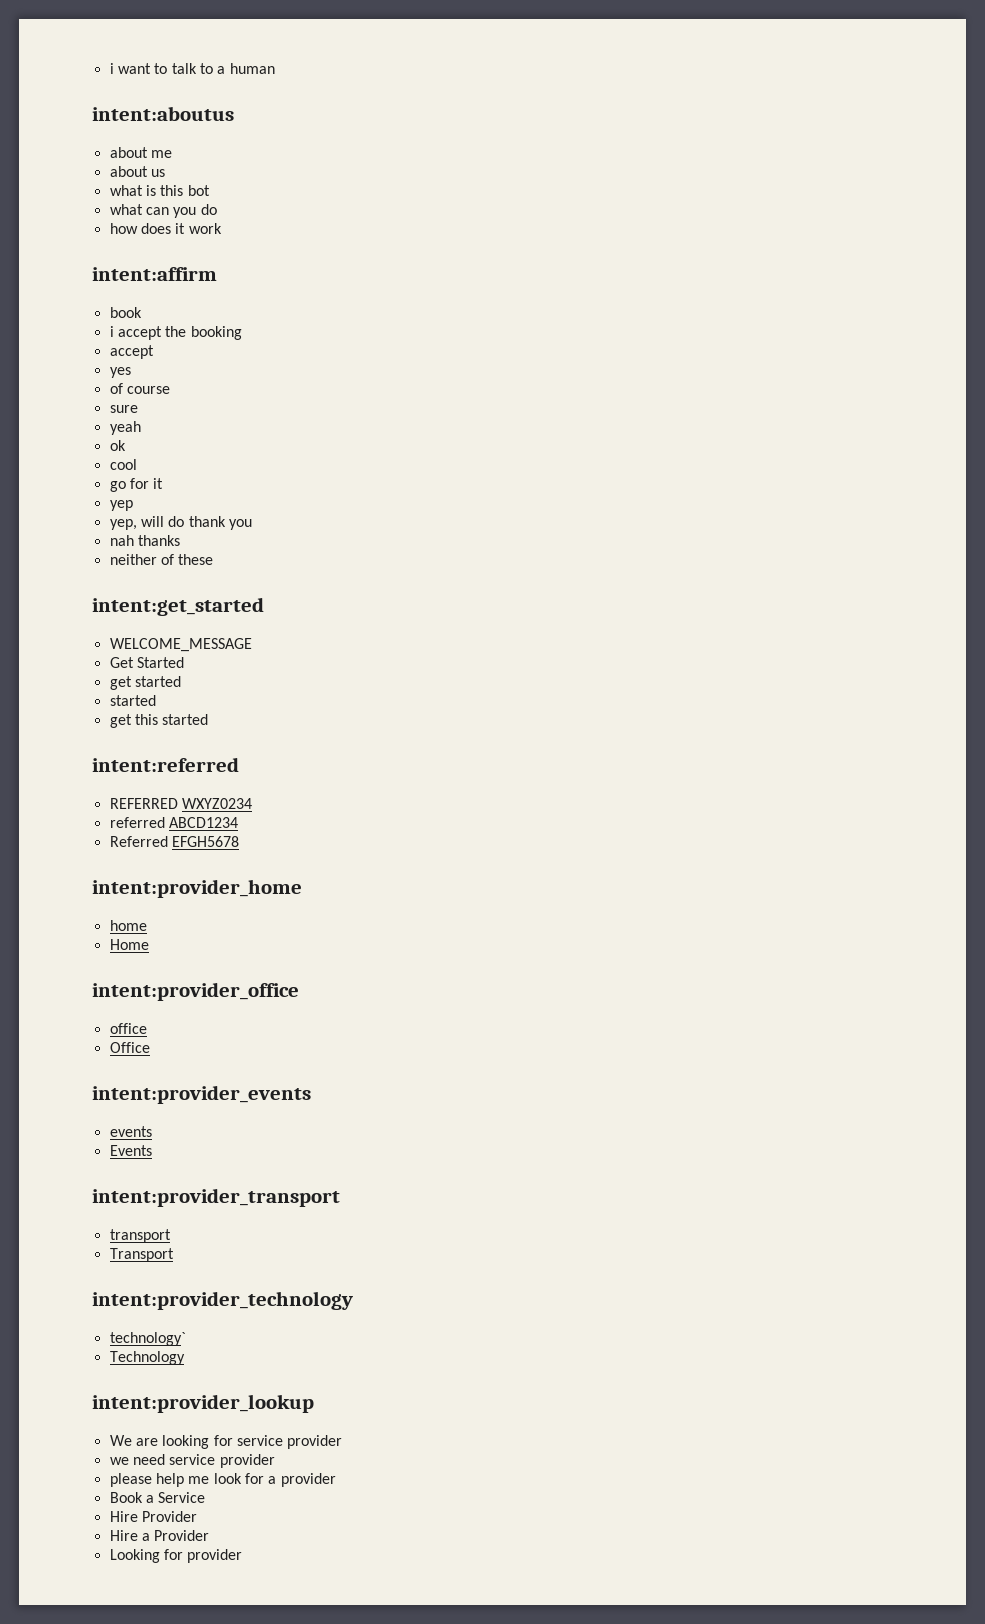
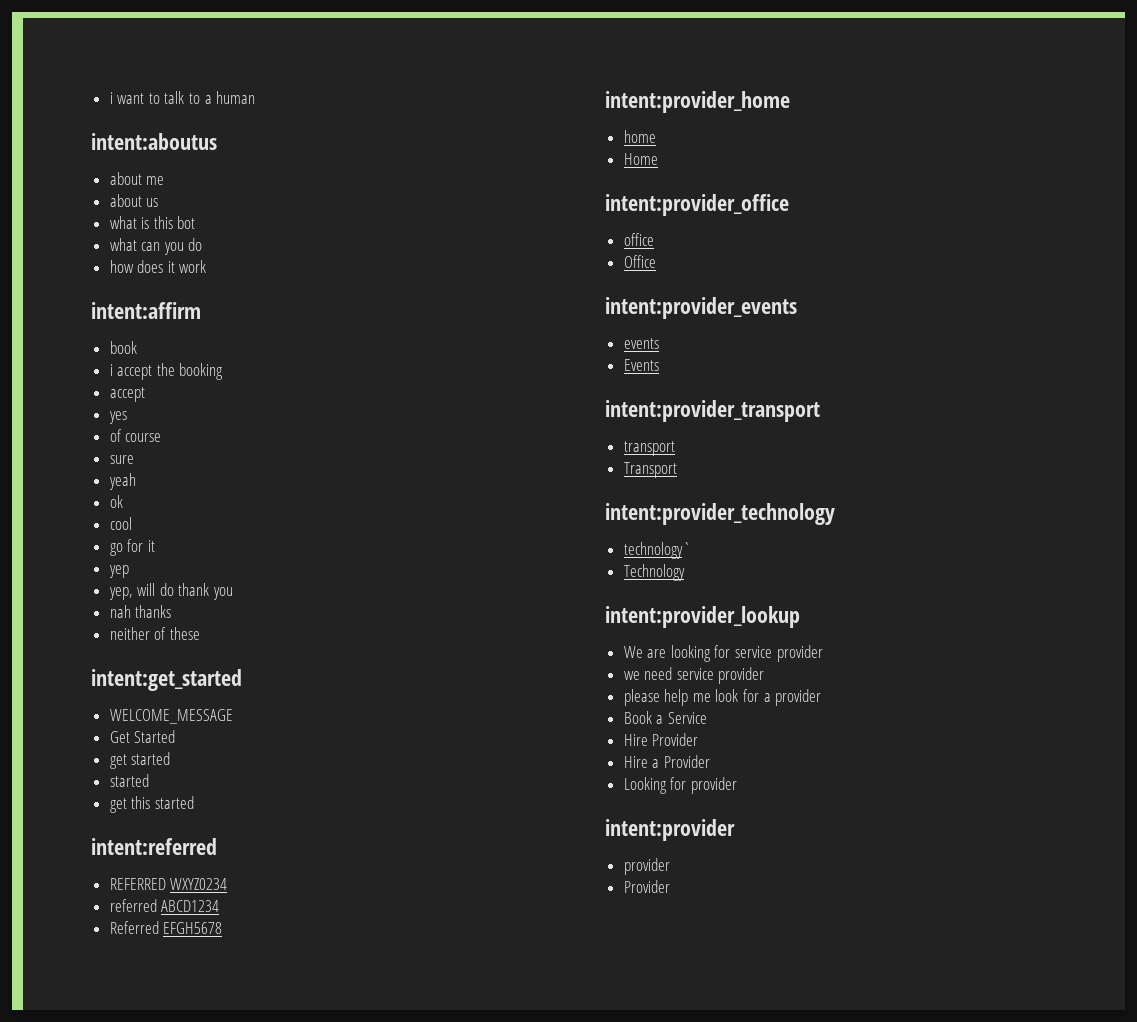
(243, 1556) none -> [605,819,735,841] [623,858,670,875] [623,880,670,893] // intent:provider // provider // Provider

